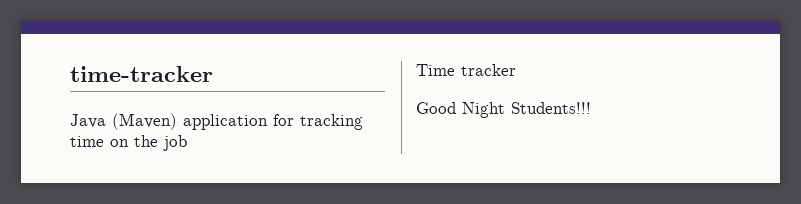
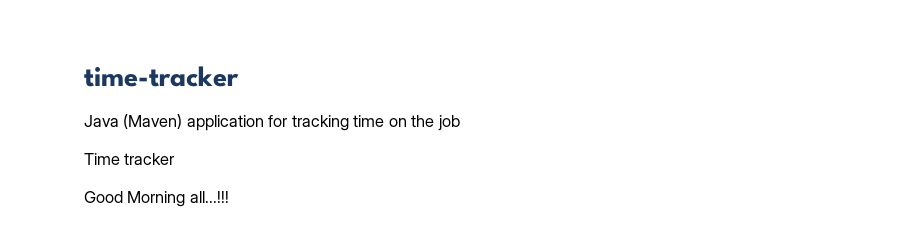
[462,102,591,118] Night Students!!! -> [127,191,229,207] Morning all...!!!

